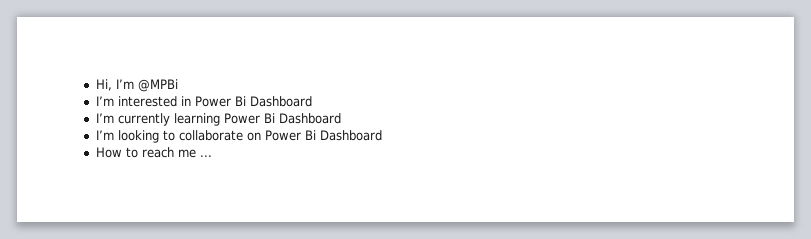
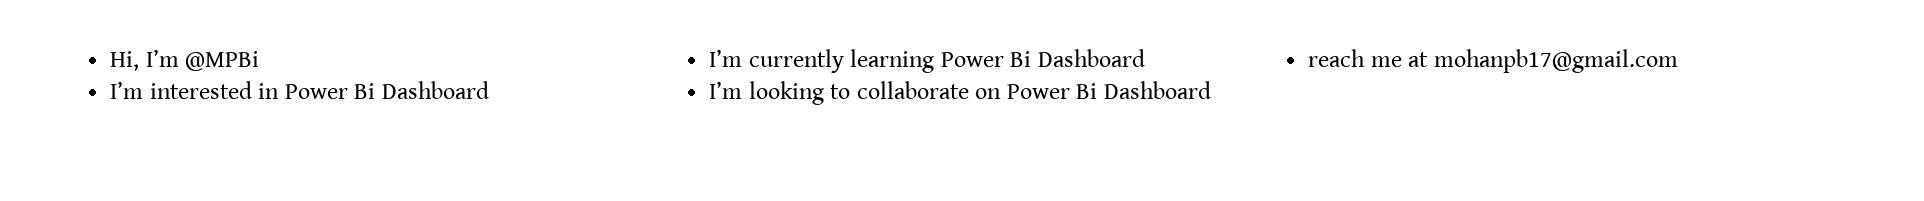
[95,147,212,158] How to reach me ... -> [1308,49,1678,73] reach me at mohanpb17@gmail.com

